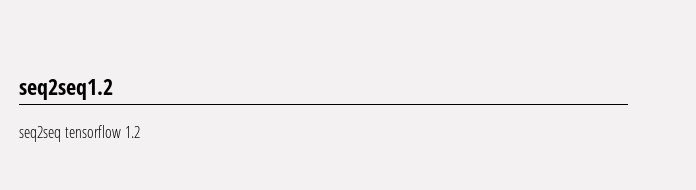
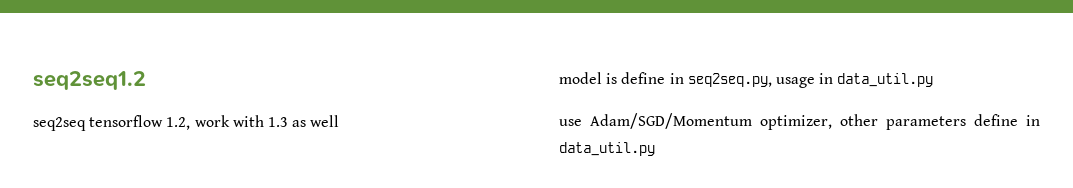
[125,126,141,138] 1.2 -> [166,115,340,130] [559,72,934,88] [559,113,1040,130] [559,142,655,156] 1.2, work with 1.3 as well // model is define in seq2seq.py, usage in data_util.py // use Adam/SGD/Momentum optimizer, other parameters define in data_util.py

